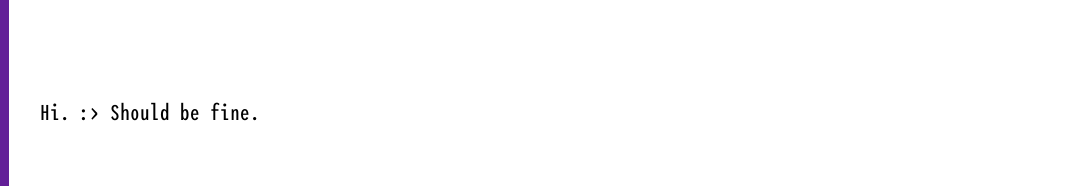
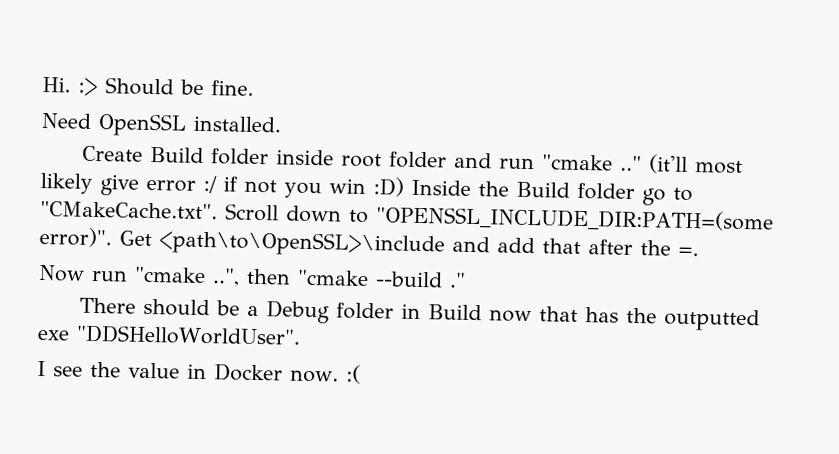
(260, 111) none -> [41,112,282,137] [81,145,743,174] [40,172,693,206] [40,200,774,233] [39,226,699,258] [38,264,466,288] [78,297,760,332] [37,324,301,346] [37,360,361,384] // Need OpenSSL installed. // Create Build folder inside root folder and run "cmake .." (it'll most likely give error :/ if not you win :D) Inside the Build folder go to "CMakeCache.txt". Scroll down to "OPENSSL_INCLUDE_DIR:PATH=(some error)". Get <path\to\OpenSSL>\include and add that after the =. // Now run "cmake ..", then "cmake --build ." // There should be a Debug folder in Build now that has the outputted exe "DDSHelloWorldUser". // I see the value in Docker now. :(

